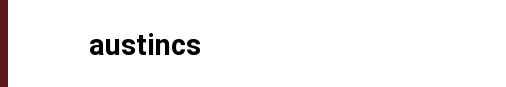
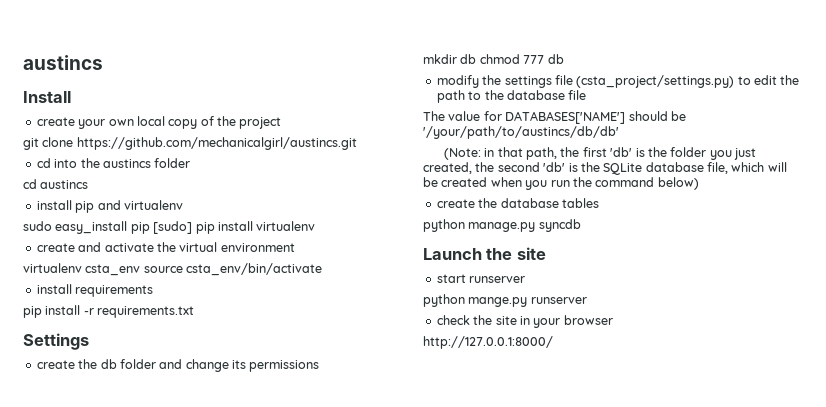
[89,33,201,55] austincs -> [23,55,103,70] [23,91,71,103] [36,116,282,129] [23,137,357,150] [36,158,191,168] [23,179,89,189] [36,200,183,213] [23,221,316,234] [36,242,295,252] [23,263,323,276] [36,284,154,297] [23,305,195,318] [23,333,89,350] [36,359,320,372] [423,54,564,64] [436,75,800,88] [436,90,587,103] [423,111,686,124] [423,126,619,139] [443,147,757,160] [423,162,787,175] [423,177,699,190] [436,198,599,208] [423,219,581,232] [423,247,546,260] [436,274,526,283] [423,294,587,307] [436,315,613,328] [423,336,553,349] austincs // Install // create your own local copy of the project // git clone https://github.com/mechanicalgirl/austincs.git // cd into the austincs folder // cd austincs // install pip and virtualenv // sudo easy_install pip [sudo] pip install virtualenv // create and activate the virtual environment // virtualenv csta_env source csta_env/bin/activate // install requirements // pip install -r requirements.txt // Settings // create the db folder and change its permissions // mkdir db chmod 777 db // modify the settings file (csta_project/settings.py) to edit the path to the database file // The value for DATABASES['NAME'] should be '/your/path/to/austincs/db/db' // (Note: in that path, the first 'db' is the folder you just created, the second 'db' is the SQLite database file, which will be created when you run the command below) // create the database tables // python manage.py syncdb // Launch the site // start runserver // python mange.py runserver // check the site in your browser // http://127.0.0.1:8000/

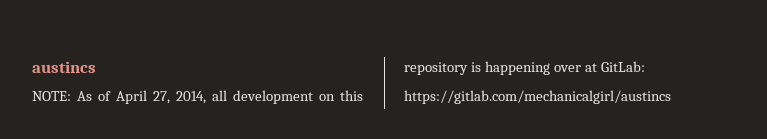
[23,55,103,70] [23,91,71,103] [36,116,282,129] [23,137,357,150] [36,158,191,168] [23,179,89,189] [36,200,183,213] [23,221,316,234] [36,242,295,252] [23,263,323,276] [36,284,154,297] [23,305,195,318] [23,333,89,350] [36,359,320,372] [423,54,564,64] [436,75,800,88] [436,90,587,103] [423,111,686,124] [423,126,619,139] [443,147,757,160] [423,162,787,175] [423,177,699,190] [436,198,599,208] [423,219,581,232] [423,247,546,260] [436,274,526,283] [423,294,587,307] [436,315,613,328] [423,336,553,349] austincs // Install // create your own local copy of the project // git clone https://github.com/mechanicalgirl/austincs.git // cd into the austincs folder // cd austincs // install pip and virtualenv // sudo easy_install pip [sudo] pip install virtualenv // create and activate the virtual environment // virtualenv csta_env source csta_env/bin/activate // install requirements // pip install -r requirements.txt // Settings // create the db folder and change its permissions // mkdir db chmod 777 db // modify the settings file (csta_project/settings.py) to edit the path to the database file // The value for DATABASES['NAME'] should be '/your/path/to/austincs/db/db' // (Note: in that path, the first 'db' is the folder you just created, the second 'db' is the SQLite database file, which will be created when you run the command below) // create the database tables // python manage.py syncdb // Launch the site // start runserver // python mange.py runserver // check the site in your browser // http://127.0.0.1:8000/ -> [32,61,96,73] [32,90,363,104] [404,61,645,75] [404,90,671,104] austincs // NOTE: As of April 27, 2014, all development on this repository is happening over at GitLab: // https://gitlab.com/mechanicalgirl/austincs

